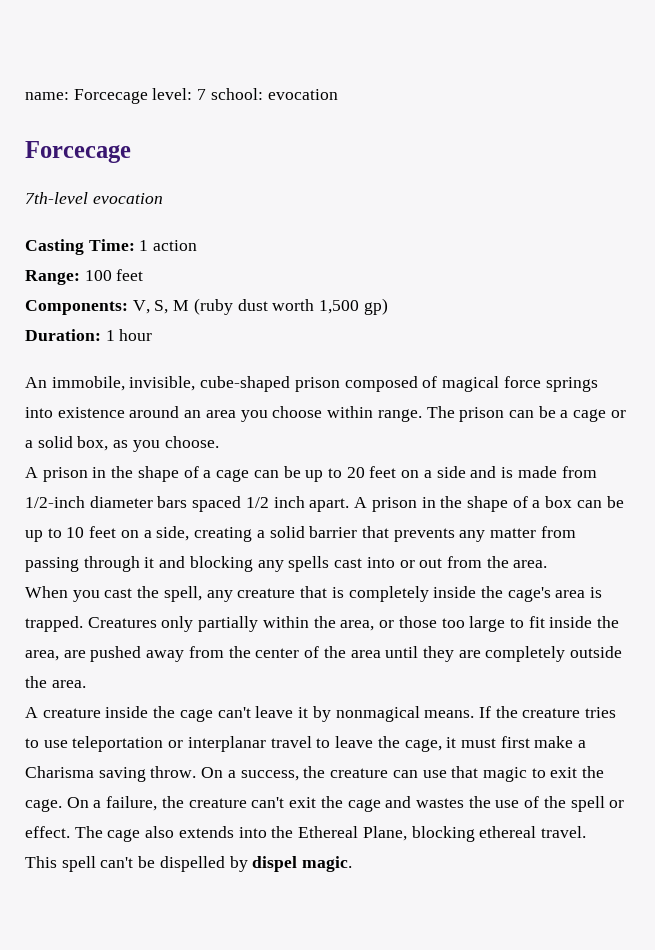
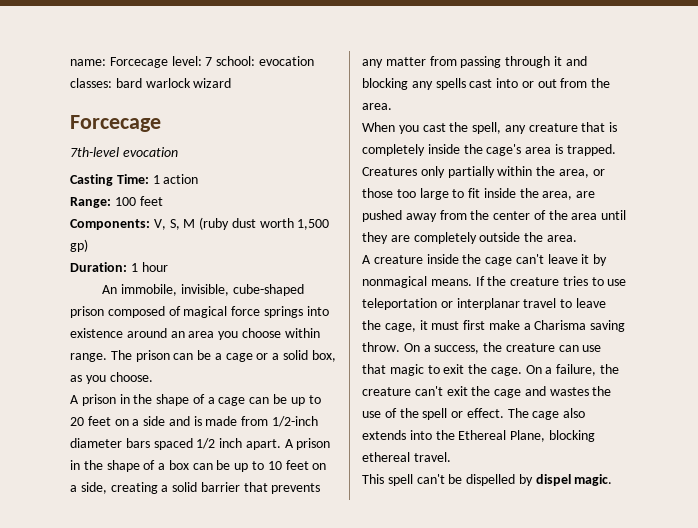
(338, 94) none -> [70,78,232,88] classes: bard warlock wizard

